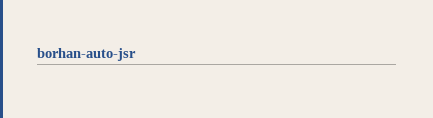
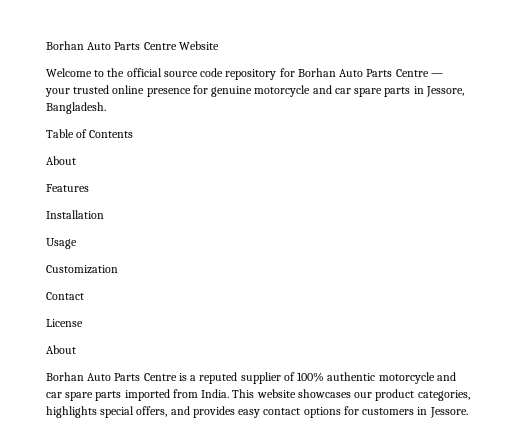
[37,48,136,61] borhan-auto-jsr -> [46,41,219,50] [46,68,443,80] [45,85,464,97] [46,102,106,114] [46,129,134,138] [46,156,76,165] [46,184,89,192] [46,210,104,219] [46,238,77,249] [46,265,118,274] [46,292,84,300] [46,319,83,327] [46,345,76,354] [46,372,456,384] [46,389,470,401] [46,406,468,418] Borhan Auto Parts Centre Website // Welcome to the official source code repository for Borhan Auto Parts Centre — your trusted online presence for genuine motorcycle and car spare parts in Jessore, Bangladesh. // Table of Contents // About // Features // Installation // Usage // Customization // Contact // License // About // Borhan Auto Parts Centre is a reputed supplier of 100% authentic motorcycle and car spare parts imported from India. This website showcases our product categories, highlights special offers, and provides easy contact options for customers in Jessore.

